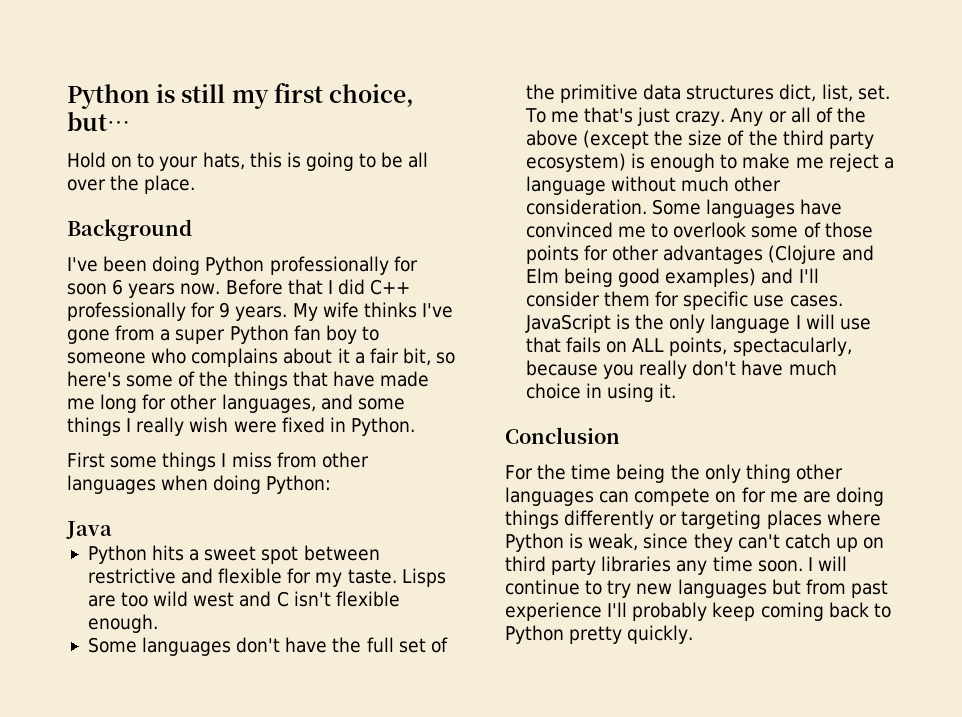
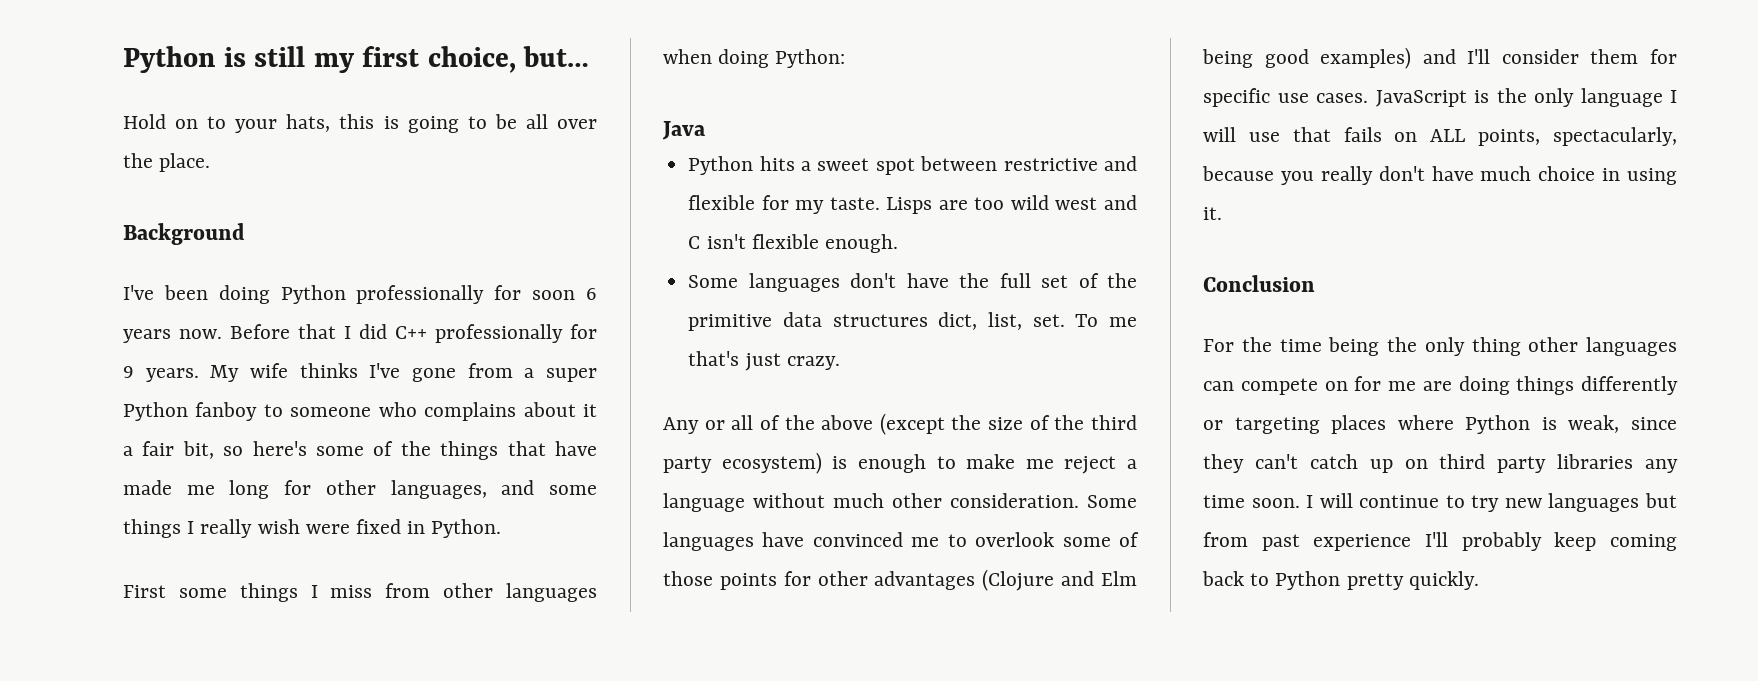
[293,325,357,344] fan boy -> [195,402,258,421] fanboy
(726, 118) none -> (840, 363) //

